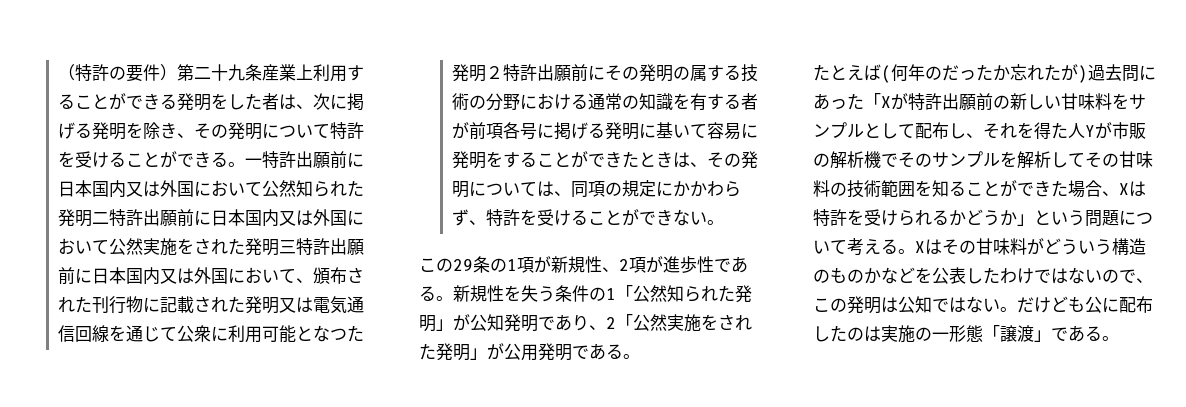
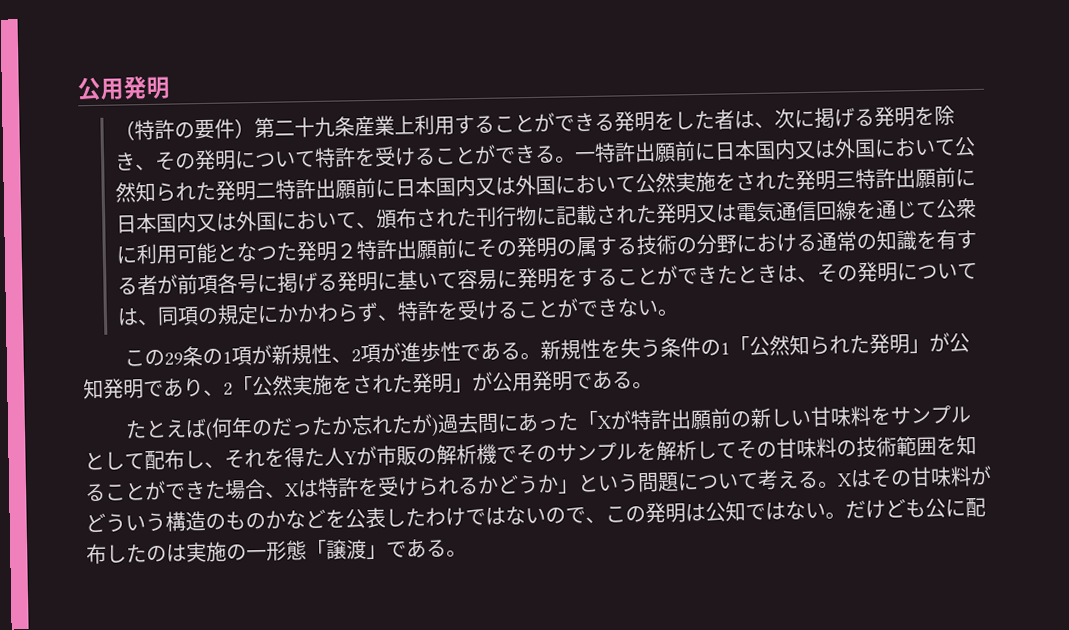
(58, 72) none -> [77,76,171,101] 公用発明 //

